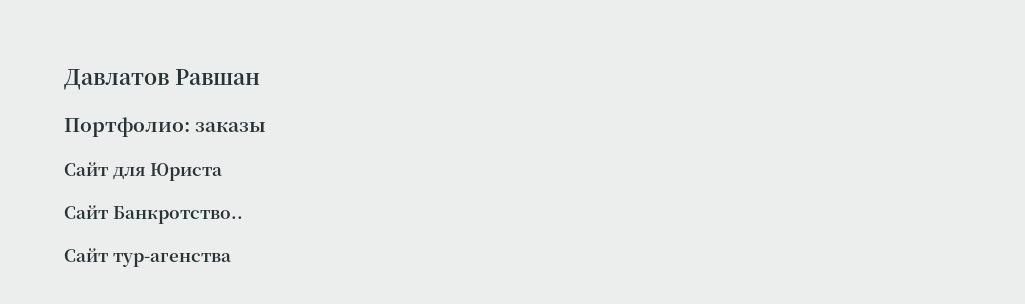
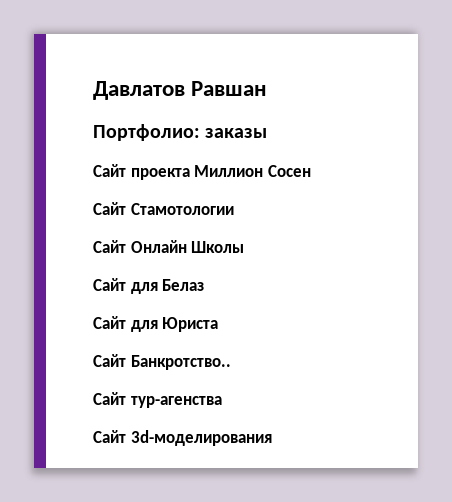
(267, 127) none -> [93,164,311,180] [93,202,234,215] [93,240,245,253] [93,278,205,294] // Сайт проекта Миллион Сосен // Сайт Стамотологии // Сайт Онлайн Школы // Сайт для Белаз
(231, 260) none -> [93,430,272,446] // Сайт 3d-моделирования

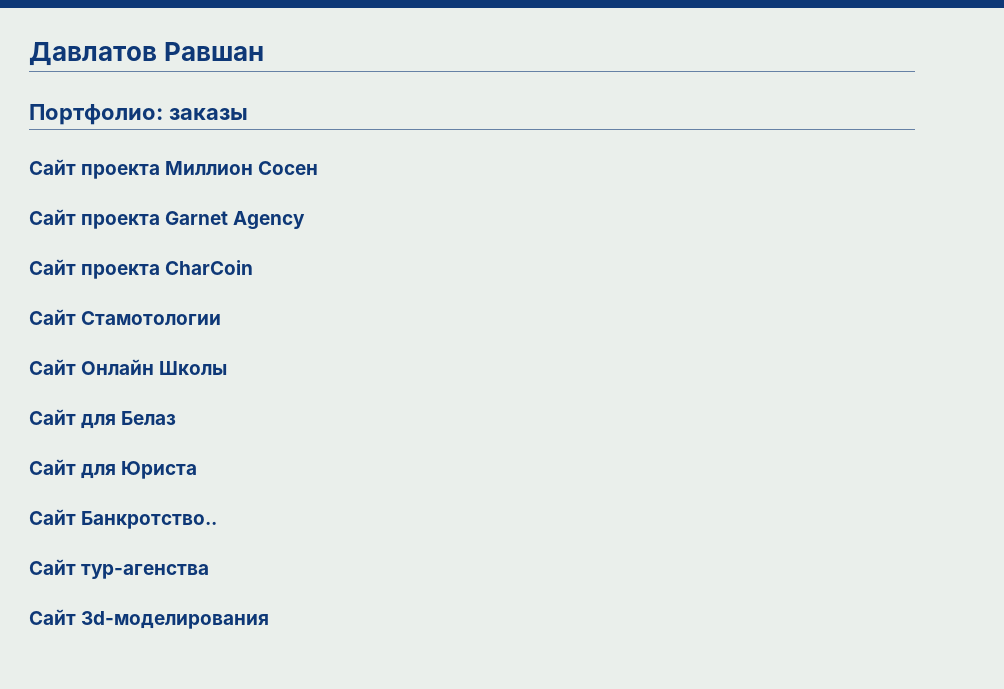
(311, 171) none -> [29,209,306,230] [29,259,254,279] // Сайт проекта Garnet Agency // Сайт проекта CharCoin

